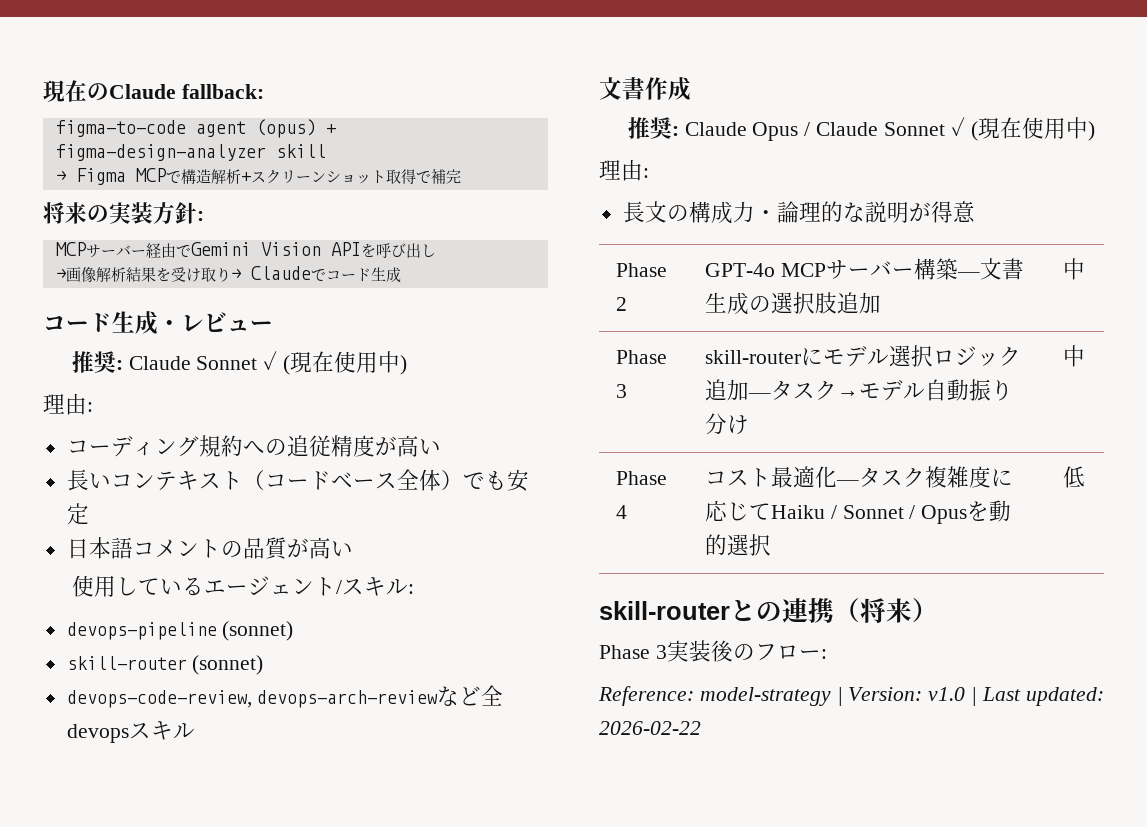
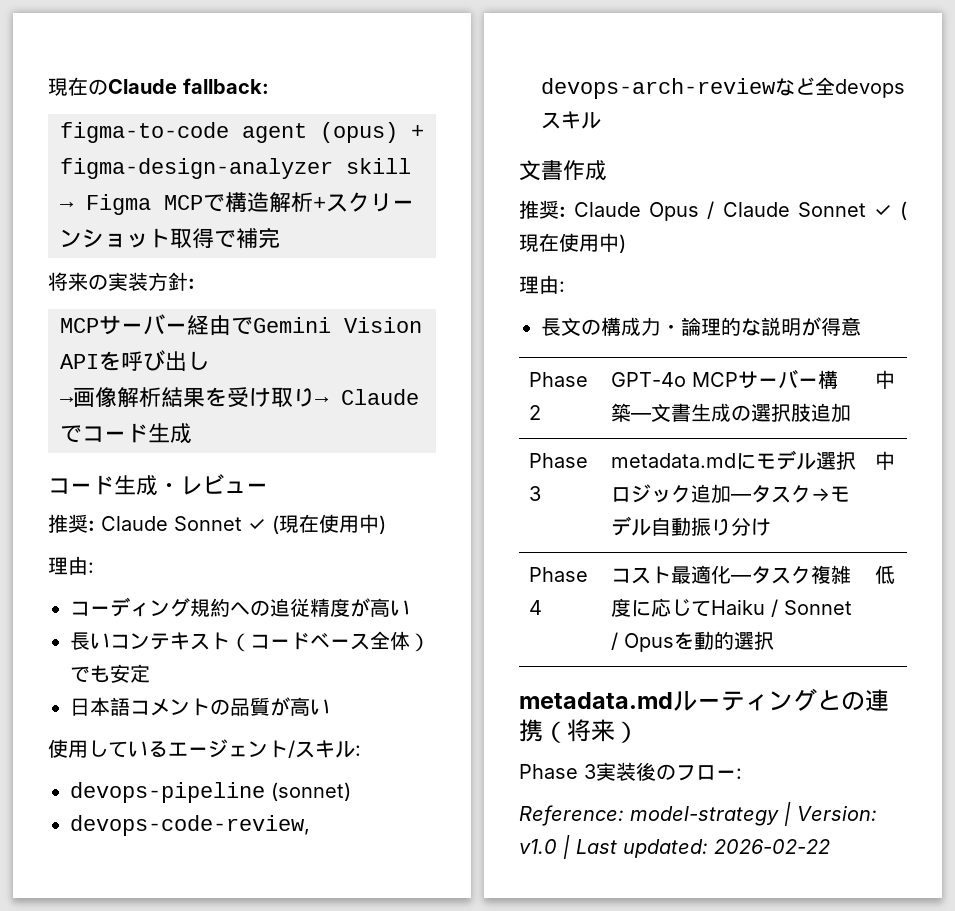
[66,655,264,675] // skill-router (sonnet) -> (351, 791) none
[704,350,801,364] skill-router -> [610,453,736,468] metadata.md
[599,601,730,620] skill-router -> [519,688,817,711] metadata.mdルーティング

